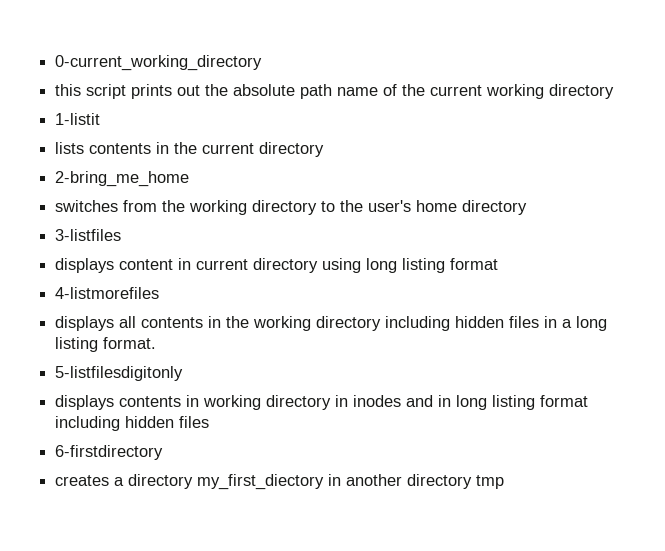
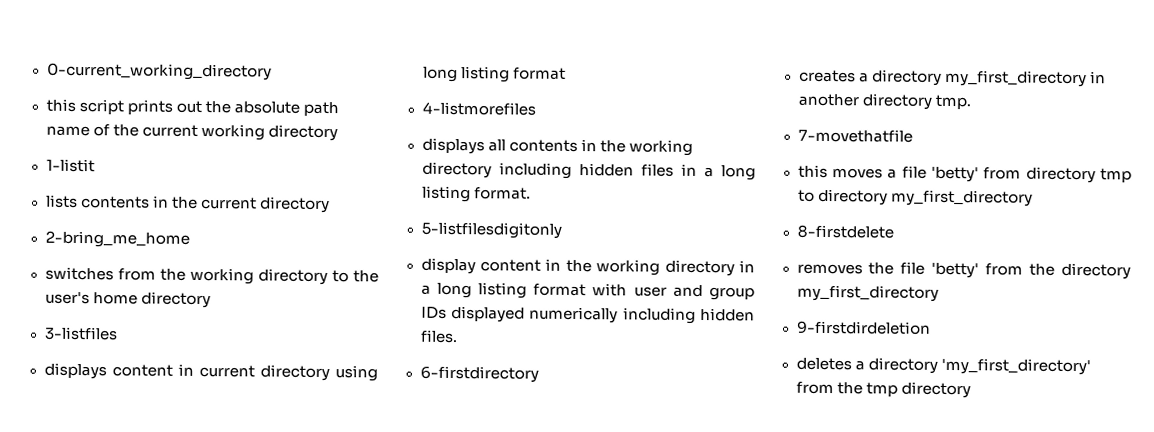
[55,395,589,410] [55,416,210,431] displays contents in working directory in inodes and in long listing format including hidden files -> [420,257,755,277] [420,282,755,301] [420,305,755,324] [419,329,458,344] display content in the working directory in a long listing format with user and group IDs displayed numerically including hidden files.
[197,474,325,490] my_first_diectory -> [944,69,1087,88] my_first_directory
[476,475,505,489] tmp -> [934,94,971,110] [797,128,913,143] [797,164,1132,184] [797,188,1033,207] [796,224,894,239] [796,261,1131,280] [796,284,939,302] [796,320,931,335] [795,357,1091,376] [795,381,971,399] tmp. // 7-movethatfile // this moves a file 'betty' from directory tmp to directory my_first_directory // 8-firstdelete // removes the file 'betty' from the directory my_first_directory // 9-firstdirdeletion // deletes a directory 'my_first_directory' from the tmp directory

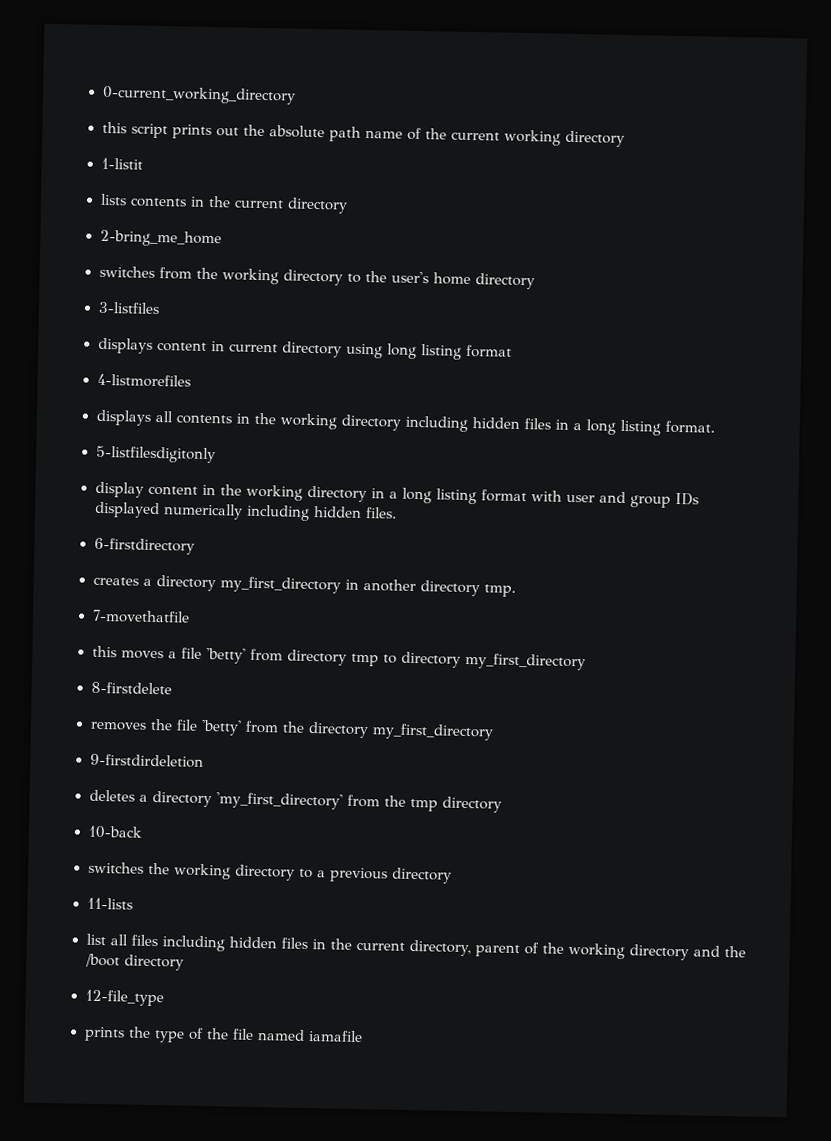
(971, 390) none -> [87,825,143,839] [87,861,452,884] [86,897,133,910] [85,933,747,961] [84,953,184,971] [84,989,164,1007] [83,1026,363,1043] // 10-back // switches the working directory to a previous directory // 11-lists // list all files including hidden files in the current directory, parent of the working directory and the /boot directory // 12-file_type // prints the type of the file named iamafile

